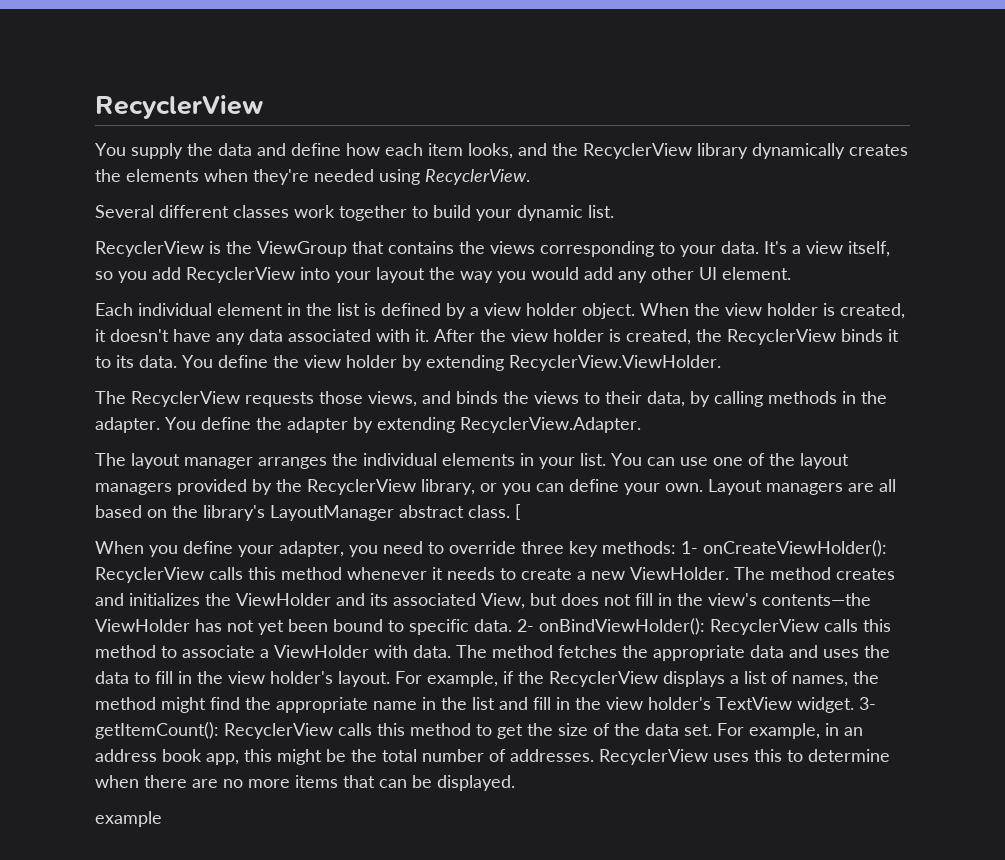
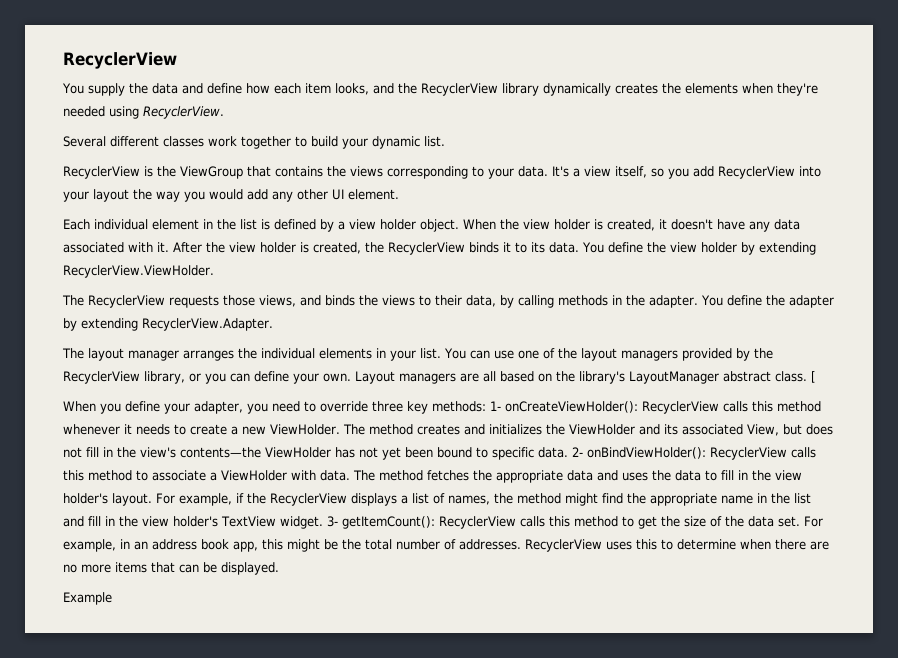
[95,811,162,827] example -> [63,592,112,605] Example

